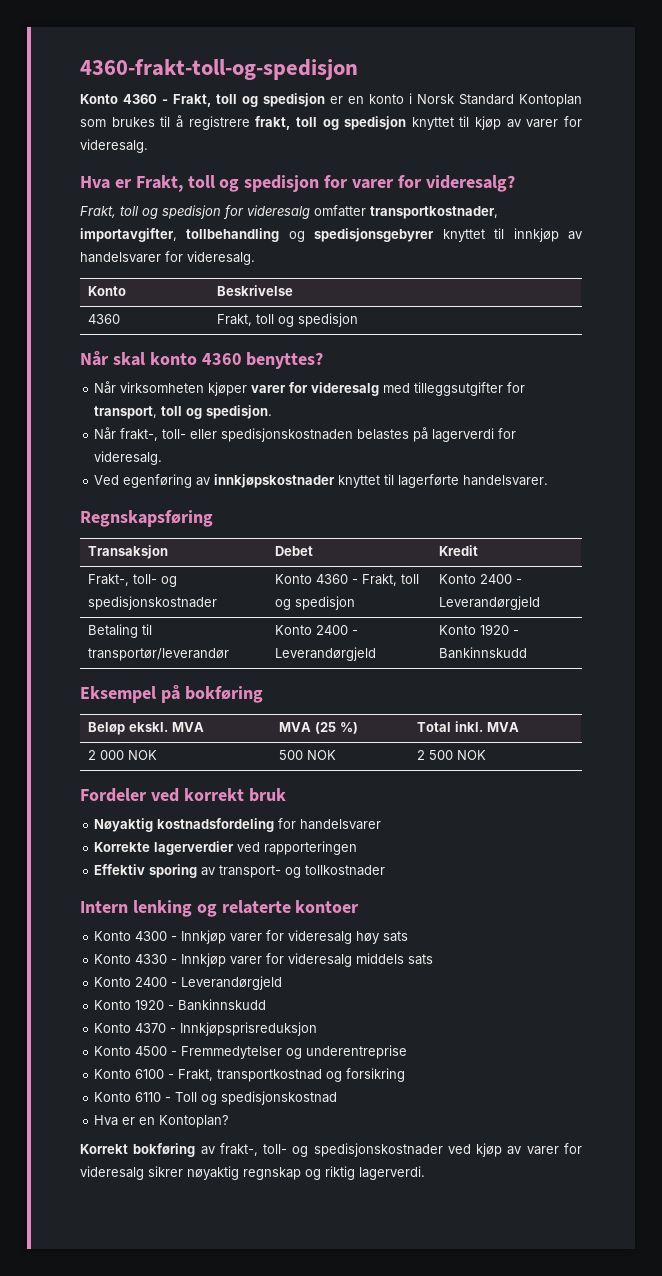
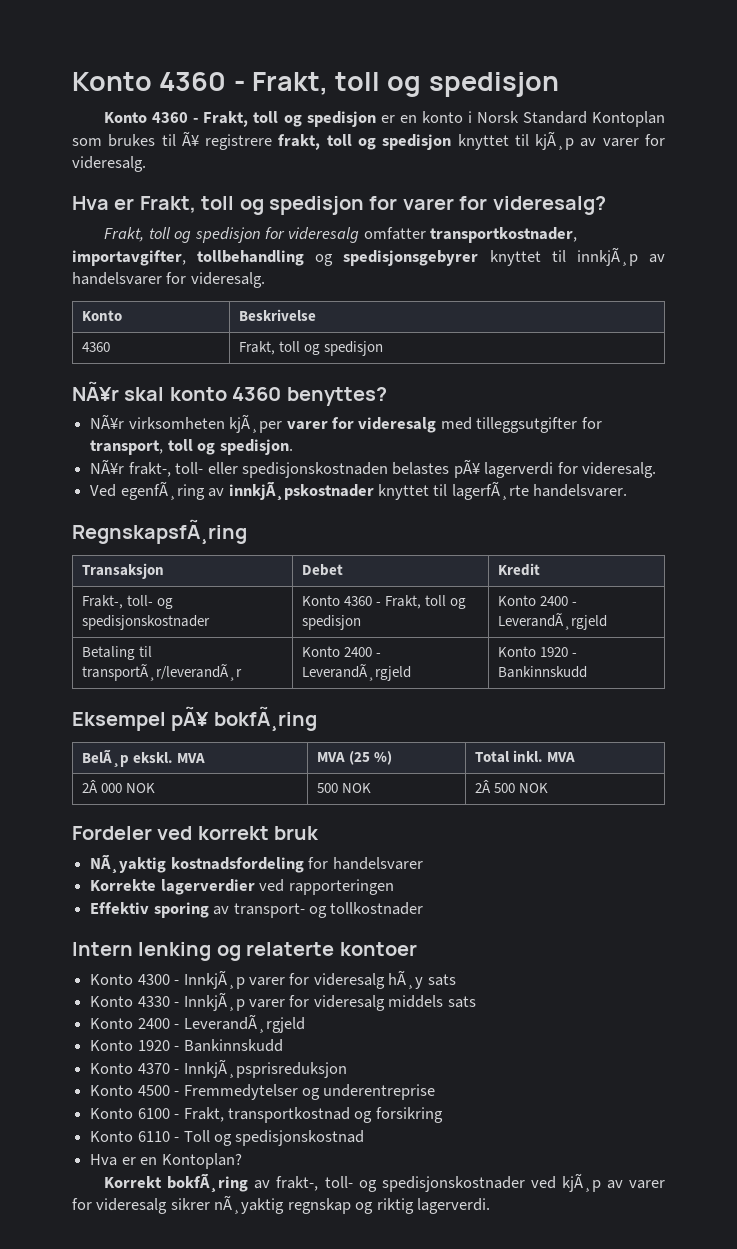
[80,59,358,80] 4360-frakt-toll-og-spedisjon -> [72,72,559,97] Konto 4360 - Frakt, toll og spedisjon
[175,115,183,128] å -> [181,131,199,146] Ã¥
[475,116,502,130] kjøp -> [535,131,575,150] kjÃ¸p
[513,228,559,242] innkjøp -> [576,247,638,266] innkjÃ¸p
[80,351,109,366] Når -> [72,381,119,401] NÃ¥r
[94,381,248,396] Når virksomheten kjøper -> [90,414,283,433] NÃ¥r virksomheten kjÃ¸per
[94,427,117,440] Når -> [90,459,125,474] NÃ¥r
[413,427,429,442] på -> [453,459,480,478] pÃ¥
[123,474,460,488] egenføring av innkjøpskostnader knyttet til lagerførte -> [120,481,529,500] egenfÃ¸ring av innkjÃ¸pskostnader knyttet til lagerfÃ¸rte
[80,510,213,527] Regnskapsføring -> [72,519,247,544] RegnskapsfÃ¸ring
[439,596,541,610] Leverandørgjeld -> [498,613,608,630] LeverandÃ¸rgjeld
[88,648,230,661] [275,625,359,635] [275,647,377,661] transportør/leverandør | Konto 2400 - Leverandørgjeld -> [82,664,243,681] [302,646,382,657] [302,664,412,681] transportÃ¸r/leverandÃ¸r | Konto 2400 - LeverandÃ¸rgjeld
[160,685,263,703] [88,722,126,735] på bokføring // Beløp -> [171,706,317,731] [82,749,130,767] pÃ¥ bokfÃ¸ring // BelÃ¸p
[88,750,97,760] 2 -> [82,780,99,793] 2Â
[417,750,426,760] 2 -> [475,780,492,793] 2Â
[94,818,154,832] Nøyaktig -> [90,854,167,873] NÃ¸yaktig
[181,930,380,944] Innkjøp varer for videresalg høy -> [183,970,424,989] InnkjÃ¸p varer for videresalg hÃ¸y
[181,953,227,967] Innkjøp -> [183,992,245,1011] InnkjÃ¸p
[181,976,283,990] Leverandørgjeld -> [183,1014,305,1033] LeverandÃ¸rgjeld
[180,1022,318,1036] Innkjøpsprisreduksjon -> [183,1059,347,1078] InnkjÃ¸psprisreduksjon
[133,1143,196,1157] bokføring -> [167,1173,249,1192] bokfÃ¸ring
[476,1143,503,1157] kjøp -> [561,1173,601,1192] kjÃ¸p
[187,1166,239,1180] nøyaktig -> [214,1195,285,1214] nÃ¸yaktig

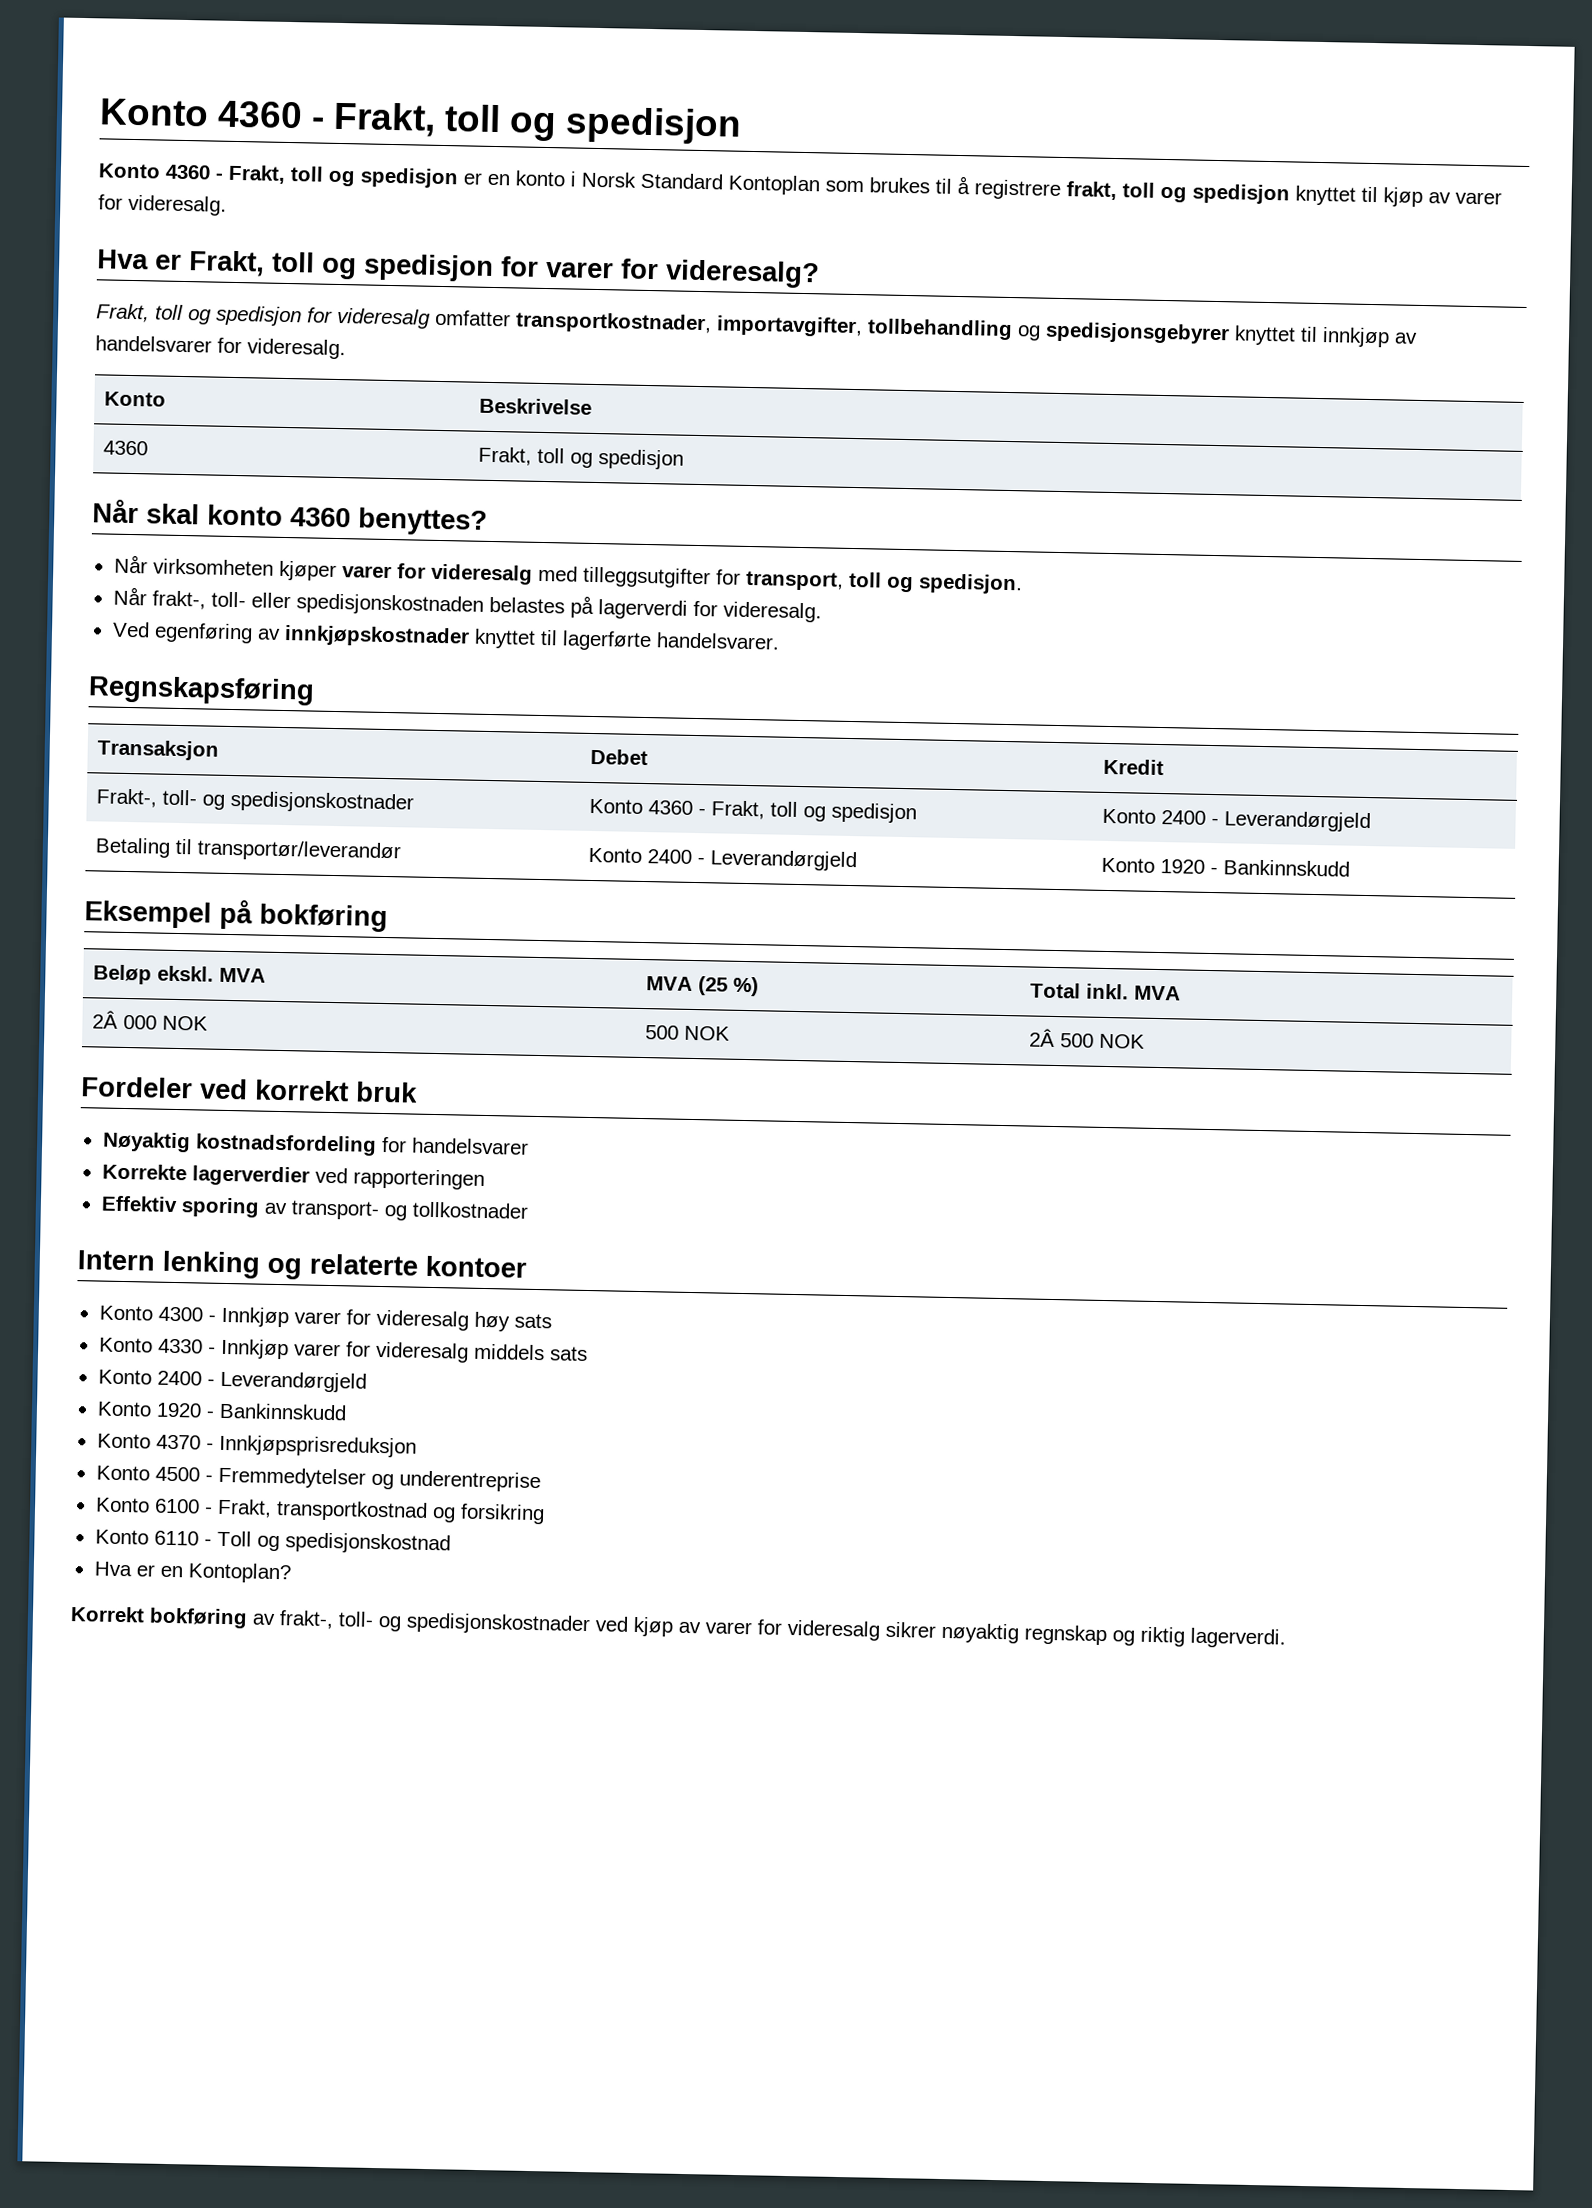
[181,131,199,146] Ã¥ -> [957,175,971,195] å
[535,131,575,150] kjÃ¸p -> [1383,187,1423,207] kjøp
[576,247,638,266] innkjÃ¸p -> [1322,327,1390,348] innkjøp
[72,381,119,401] NÃ¥r -> [92,499,139,524] Når
[90,414,283,433] NÃ¥r virksomheten kjÃ¸per -> [113,554,337,581] Når virksomheten kjøper
[90,459,125,474] NÃ¥r -> [112,586,147,606] Når
[453,459,480,478] pÃ¥ -> [569,595,594,618] på
[120,481,529,500] egenfÃ¸ring av innkjÃ¸pskostnader knyttet til lagerfÃ¸rte -> [153,622,652,652] egenføring av innkjøpskostnader knyttet til lagerførte
[72,519,247,544] RegnskapsfÃ¸ring -> [88,675,315,706] Regnskapsføring
[498,613,608,630] LeverandÃ¸rgjeld -> [1223,810,1371,833] Leverandørgjeld
[82,664,243,681] [302,646,382,657] [302,664,412,681] transportÃ¸r/leverandÃ¸r | Konto 2400 - LeverandÃ¸rgjeld -> [196,839,401,863] [587,847,857,872] transportør/leverandør | Konto 2400 - Leverandørgjeld
[171,706,317,731] [82,749,130,767] pÃ¥ bokfÃ¸ring // BelÃ¸p -> [219,899,388,933] [92,964,152,985] på bokføring // Beløp
[90,854,167,873] NÃ¸yaktig -> [101,1131,191,1153] Nøyaktig
[183,970,424,989] InnkjÃ¸p varer for videresalg hÃ¸y -> [220,1306,510,1332] Innkjøp varer for videresalg høy
[183,992,245,1011] InnkjÃ¸p -> [219,1338,289,1360] Innkjøp
[183,1014,305,1033] LeverandÃ¸rgjeld -> [219,1370,367,1393] Leverandørgjeld
[183,1059,347,1078] InnkjÃ¸psprisreduksjon -> [218,1434,417,1458] Innkjøpsprisreduksjon
[167,1173,249,1192] bokfÃ¸ring -> [149,1607,248,1629] bokføring
[561,1173,601,1192] kjÃ¸p -> [633,1616,674,1637] kjøp
[214,1195,285,1214] nÃ¸yaktig -> [941,1622,1019,1644] nøyaktig

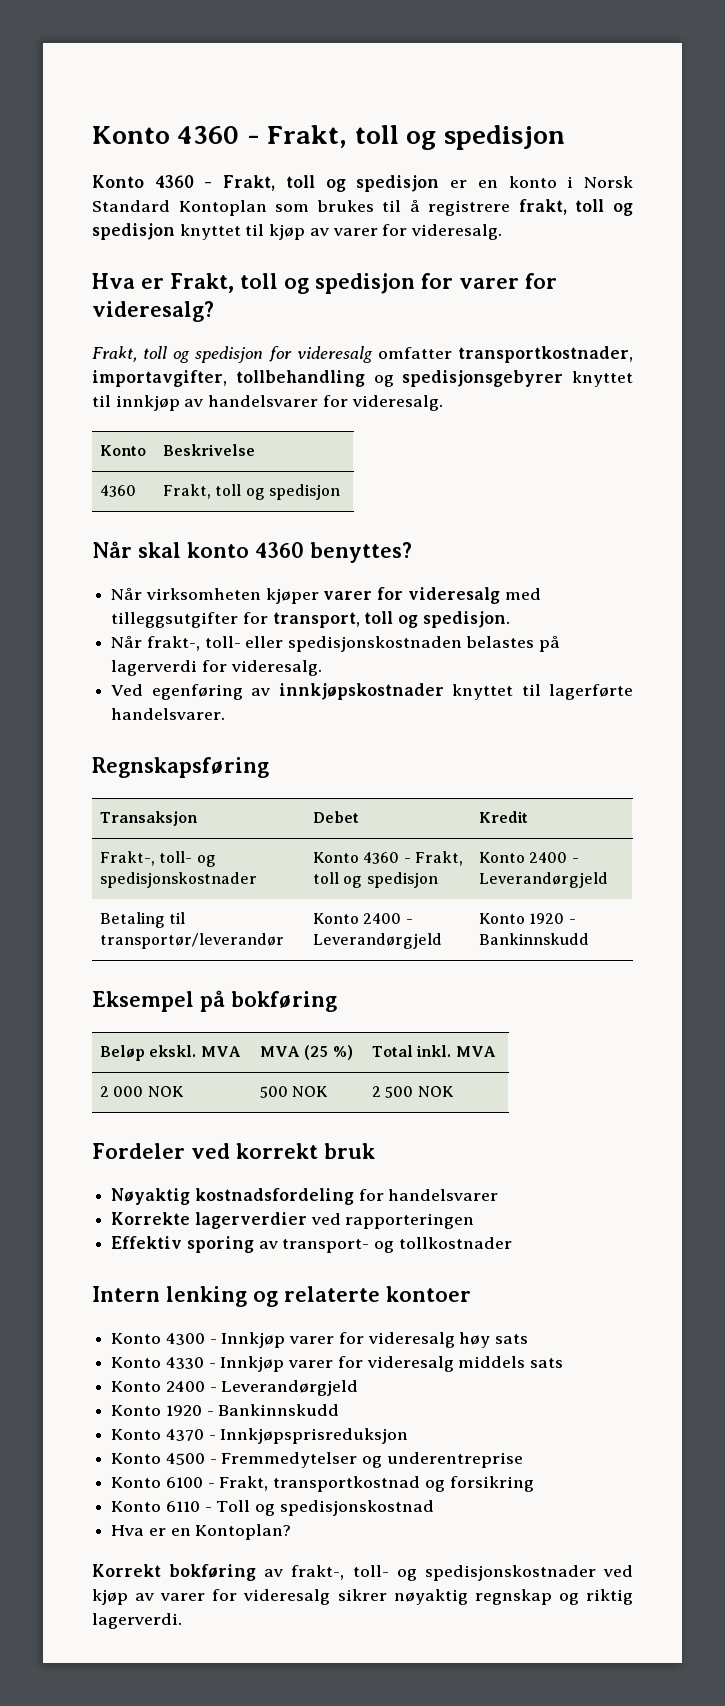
[91,1010,118,1029] 2Â -> [100,1086,110,1097] 2
[1028,1028,1055,1047] 2Â -> [372,1086,382,1097] 2

